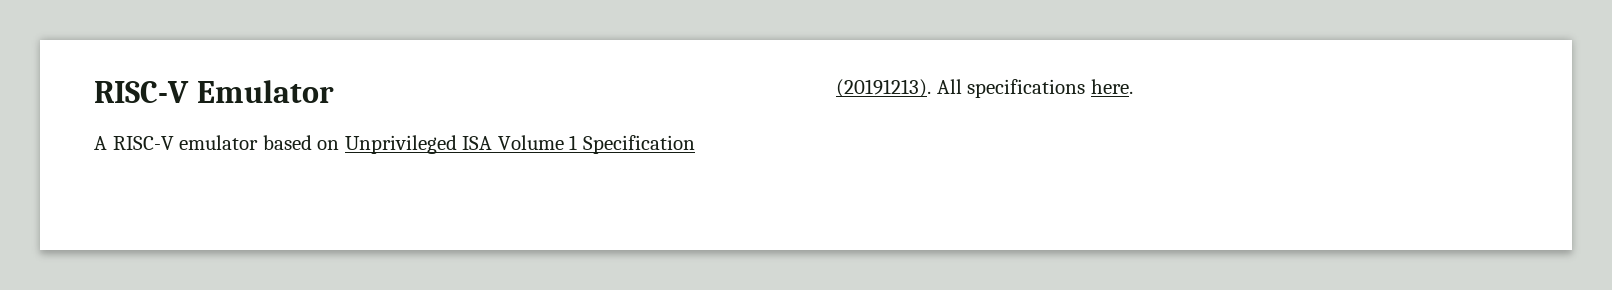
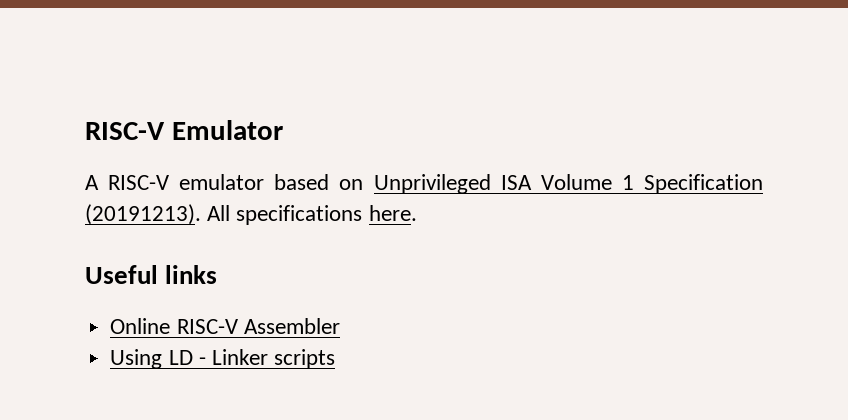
(1133, 86) none -> [85,265,218,284] [110,318,340,334] [110,349,336,369] // Useful links // Online RISC-V Assembler // Using LD - Linker scripts

